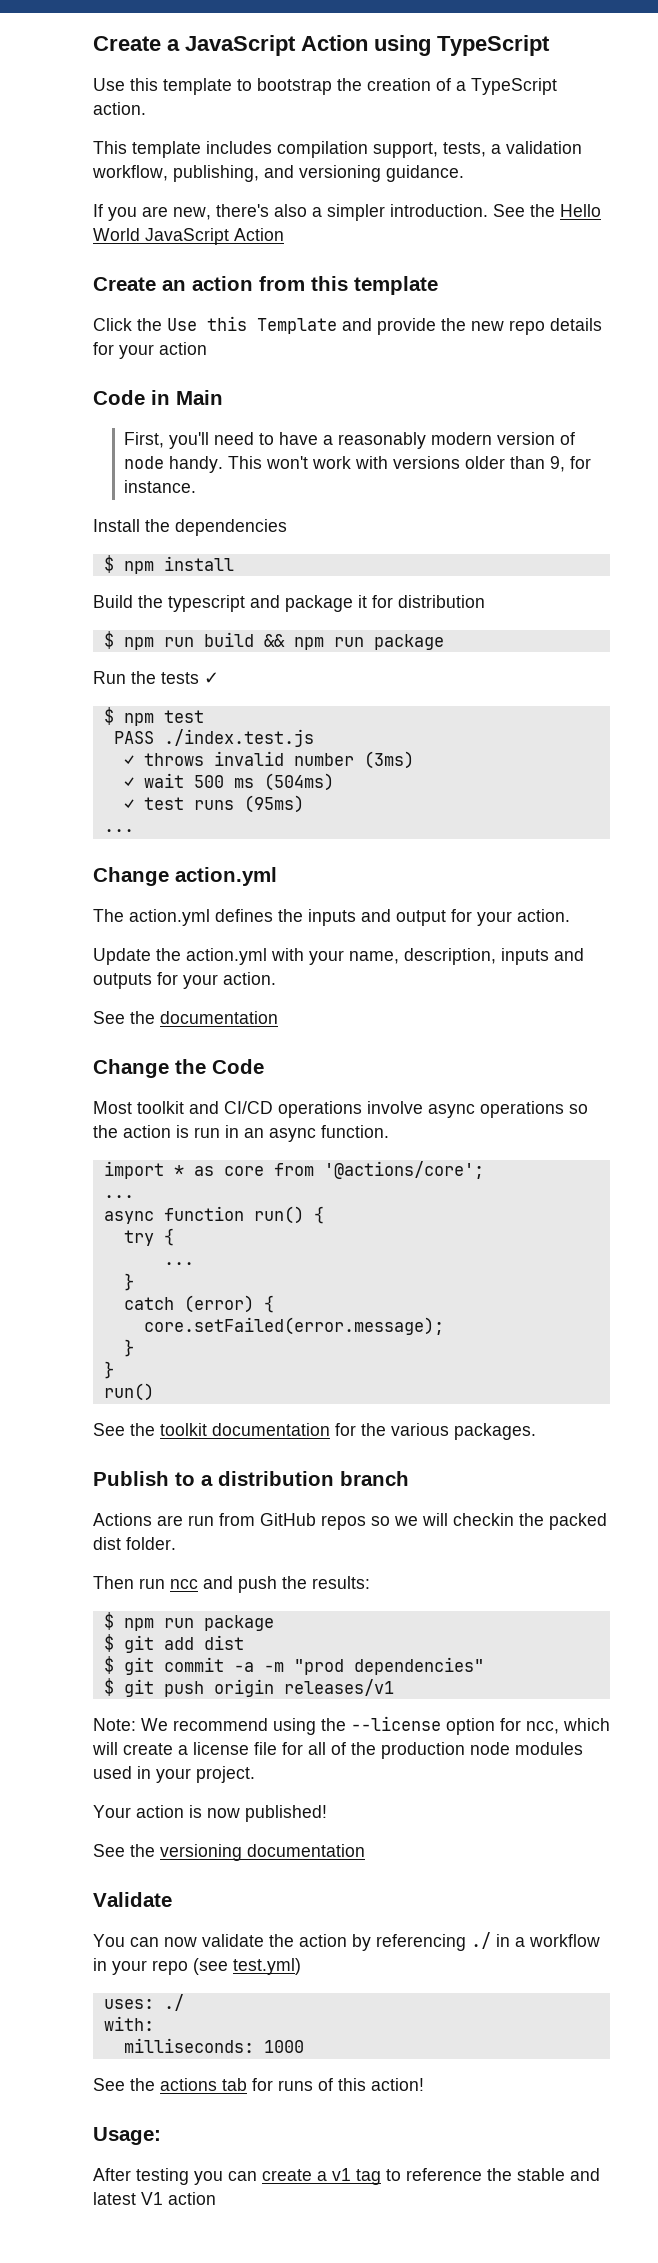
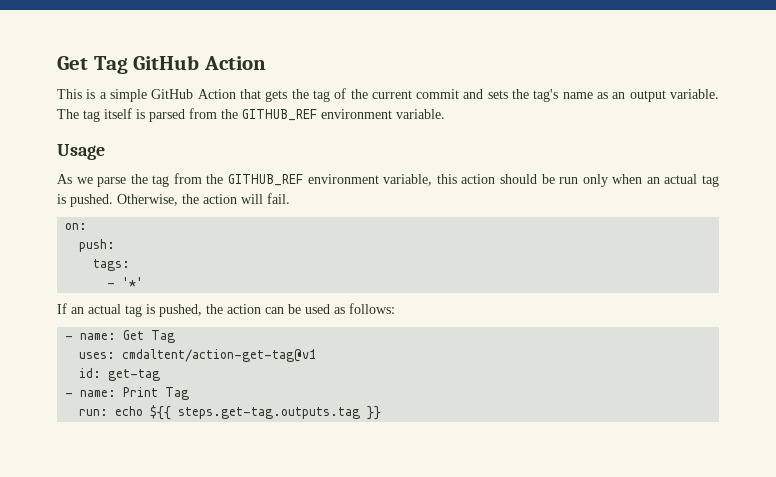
[93,35,550,56] [93,78,557,95] [93,102,146,115] [93,141,582,158] [92,165,464,182] [93,204,601,221] [93,228,284,245] [93,276,438,295] [93,316,602,335] [93,342,207,359] [93,390,223,405] [124,432,576,449] [124,456,592,473] [124,480,197,493] [93,519,287,536] [103,555,234,574] [93,595,485,612] [103,631,444,650] [93,671,219,684] [103,707,204,726] [113,729,314,747] [123,751,414,769] [123,773,334,791] [123,795,304,813] [103,829,134,832] [93,867,277,886] [93,909,570,926] [93,948,584,965] [93,972,276,989] [93,1011,278,1024] [93,1059,264,1078] [93,1101,588,1118] [93,1125,389,1142] [103,1161,484,1179] [103,1195,134,1198] [103,1206,324,1224] [123,1228,174,1246] [163,1262,194,1265] [123,1273,134,1291] [123,1295,274,1313] [143,1317,444,1335] [123,1339,134,1357] [103,1361,114,1379] [103,1383,154,1401] [93,1423,536,1440] [93,1471,409,1486] [93,1513,607,1530] [93,1537,176,1550] [93,1576,370,1593] [103,1612,274,1631] [103,1634,244,1653] [103,1656,484,1675] [103,1678,394,1697] [93,1716,610,1735] [92,1742,583,1759] [93,1766,255,1783] [93,1805,327,1822] [93,1844,365,1861] [93,1892,172,1907] [93,1932,600,1951] [93,1958,301,1975] [103,1994,184,2011] [103,2016,154,2031] [123,2038,304,2053] [93,2078,424,2091] [93,2127,161,2145] [93,2168,600,2185] [93,2192,216,2205] Create a JavaScript Action using TypeScript // Use this template to bootstrap the creation of a TypeScript action. // This template includes compilation support, tests, a validation workflow, publishing, and versioning guidance. // If you are new, there's also a simpler introduction. See the Hello World JavaScript Action // Create an action from this template // Click the Use this Template and provide the new repo details for your action // Code in Main // First, you'll need to have a reasonably modern version of node handy. This won't work with versions older than 9, for instance. // Install the dependencies // $ npm install // Build the typescript and package it for distribution // $ npm run build && npm run package // Run the tests ✓ // $ npm test // PASS ./index.test.js // ✓ throws invalid number (3ms) // ✓ wait 500 ms (504ms) // ✓ test runs (95ms) // ... // Change action.yml // The action.yml defines the inputs and output for your action. // Update the action.yml with your name, description, inputs and outputs for your action. // See the documentation // Change the Code // Most toolkit and CI/CD operations involve async operations so the action is run in an async function. // import * as core from '@actions/core'; // ... // async function run() { // try { // ... // } // catch (error) { // core.setFailed(error.message); // } // } // run() // See the toolkit documentation for the various packages. // Publish to a distribution branch // Actions are run from GitHub repos so we will checkin the packed dist folder. // Then run ncc and push the results: // $ npm run package // $ git add dist // $ git commit -a -m "prod dependencies" // $ git push origin releases/v1 // Note: We recommend using the --license option for ncc, which will create a license file for all of the production node modules used in your project. // Your action is now published! // See the versioning documentation // Validate // You can now validate the action by referencing ./ in a workflow in your repo (see test.yml) // uses: ./ // with: // milliseconds: 1000 // See the actions tab for runs of this action! // Usage: // After testing you can create a v1 tag to reference the stable and latest V1 action -> [57,55,267,74] [57,88,720,102] [57,108,445,122] [57,144,105,160] [57,173,719,187] [57,193,290,207] [65,223,88,230] [79,239,116,252] [93,259,131,271] [107,277,144,287] [57,303,395,317] [65,330,176,343] [79,349,317,362] [79,368,161,381] [65,387,190,400] [79,405,382,420] Get Tag GitHub Action // This is a simple GitHub Action that gets the tag of the current commit and sets the tag's name as an output variable. The tag itself is parsed from the GITHUB_REF environment variable. // Usage // As we parse the tag from the GITHUB_REF environment variable, this action should be run only when an actual tag is pushed. Otherwise, the action will fail. // on: // push: // tags: // - '*' // If an actual tag is pushed, the action can be used as follows: // - name: Get Tag // uses: cmdaltent/action-get-tag@v1 // id: get-tag // - name: Print Tag // run: echo ${{ steps.get-tag.outputs.tag }}

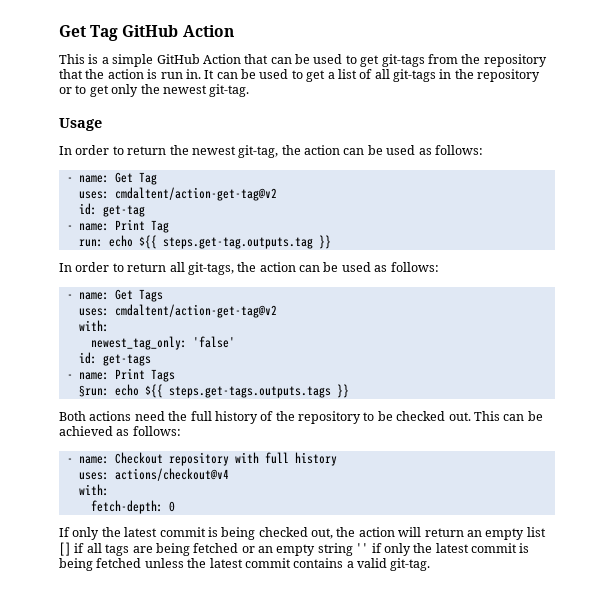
[265,88,720,102] [57,108,445,122] [57,144,105,160] [57,173,719,187] [57,193,290,207] [65,223,88,230] [79,239,116,252] [93,259,131,271] [107,277,144,287] [57,303,202,317] gets the tag of the current commit and sets the tag's name as an output variable. The tag itself is parsed from the GITHUB_REF environment variable. // Usage // As we parse the tag from the GITHUB_REF environment variable, this action should be run only when an actual tag is pushed. Otherwise, the action will fail. // on: // push: // tags: // - '*' // If an actual tag is pushed, -> [270,54,547,67] [59,69,541,82] [59,84,250,97] [59,118,102,131] [59,145,279,158] can be used to get git-tags from the repository that the action is run in. It can be used to get a list of all git-tags in the repository or to get only the newest git-tag. // Usage // In order to return the newest git-tag,
[122,349,317,362] cmdaltent/action-get-tag@v1 -> [114,187,277,201] cmdaltent/action-get-tag@v2
(382, 413) none -> [59,262,439,275] [66,289,163,302] [78,304,277,318] [78,320,109,332] [90,336,235,350] [78,352,151,366] [66,368,175,382] [78,384,349,398] [59,411,543,424] [59,426,181,436] [66,452,337,466] [78,468,229,481] [78,484,109,496] [90,500,175,514] [59,527,546,540] [59,542,530,556] [59,558,431,571] // In order to return all git-tags, the action can be used as follows: // - name: Get Tags // uses: cmdaltent/action-get-tag@v2 // with: // newest_tag_only: 'false' // id: get-tags // - name: Print Tags // §run: echo ${{ steps.get-tags.outputs.tags }} // Both actions need the full history of the repository to be checked out. This can be achieved as follows: // - name: Checkout repository with full history // uses: actions/checkout@v4 // with: // fetch-depth: 0 // If only the latest commit is being checked out, the action will return an empty list [] if all tags are being fetched or an empty string '' if only the latest commit is being fetched unless the latest commit contains a valid git-tag.

